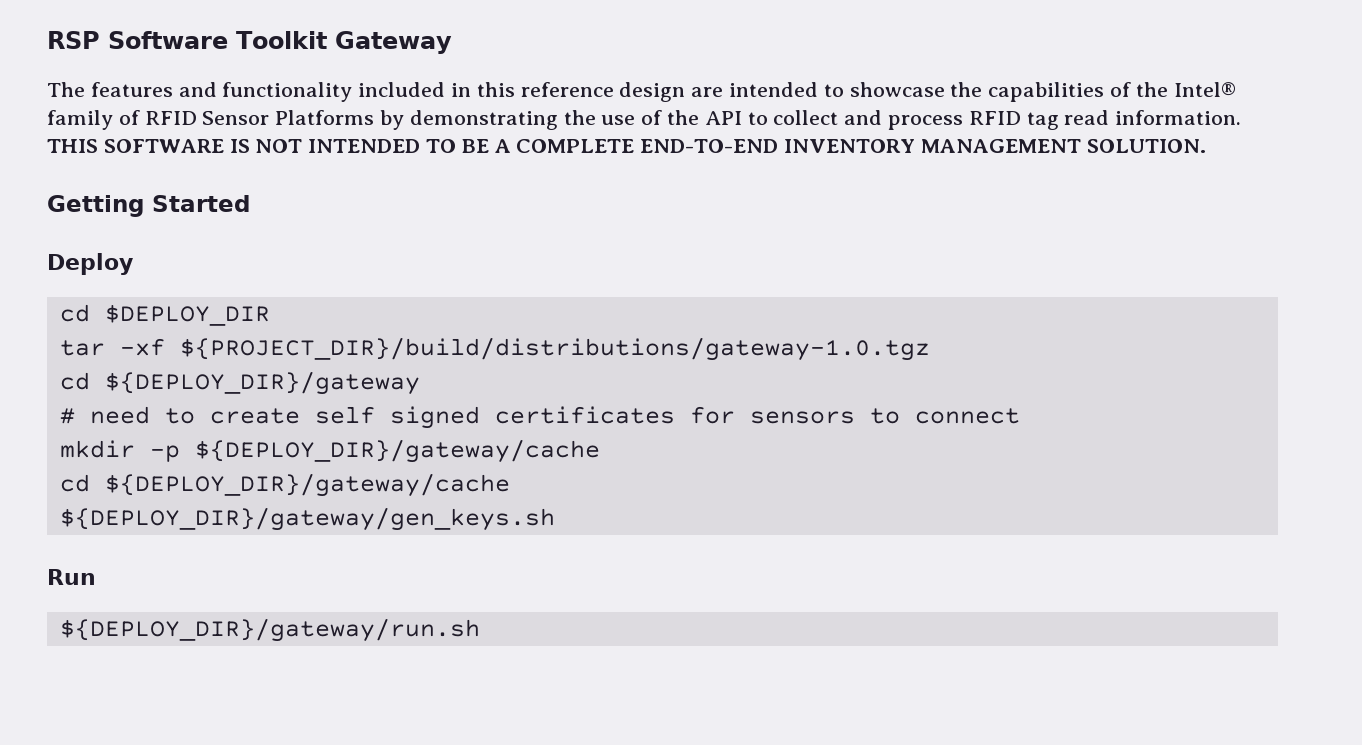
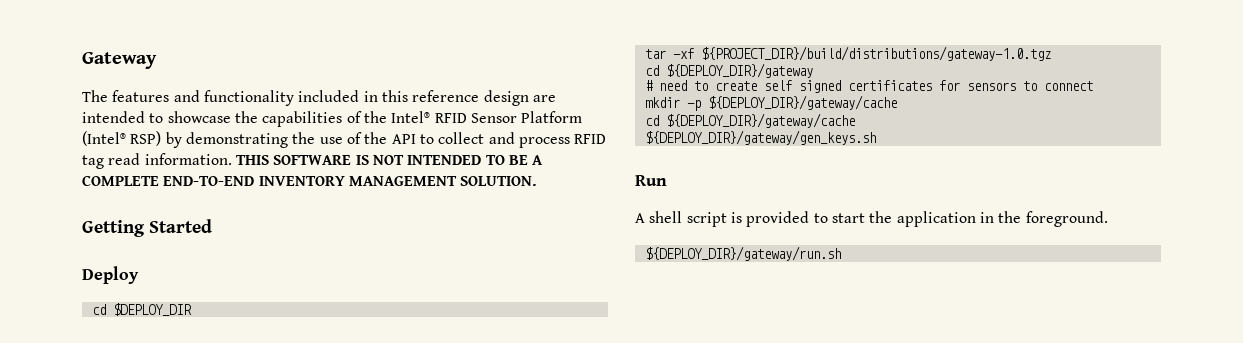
[47,31,327,49] RSP Software Toolkit -> (82, 60) none
[47,110,375,130] family of RFID Sensor Platforms -> [434,111,583,123] [82,131,162,146] RFID Sensor Platform (Intel® RSP)
(96, 577) none -> [635,211,1108,227] // A shell script is provided to start the application in the foreground.

